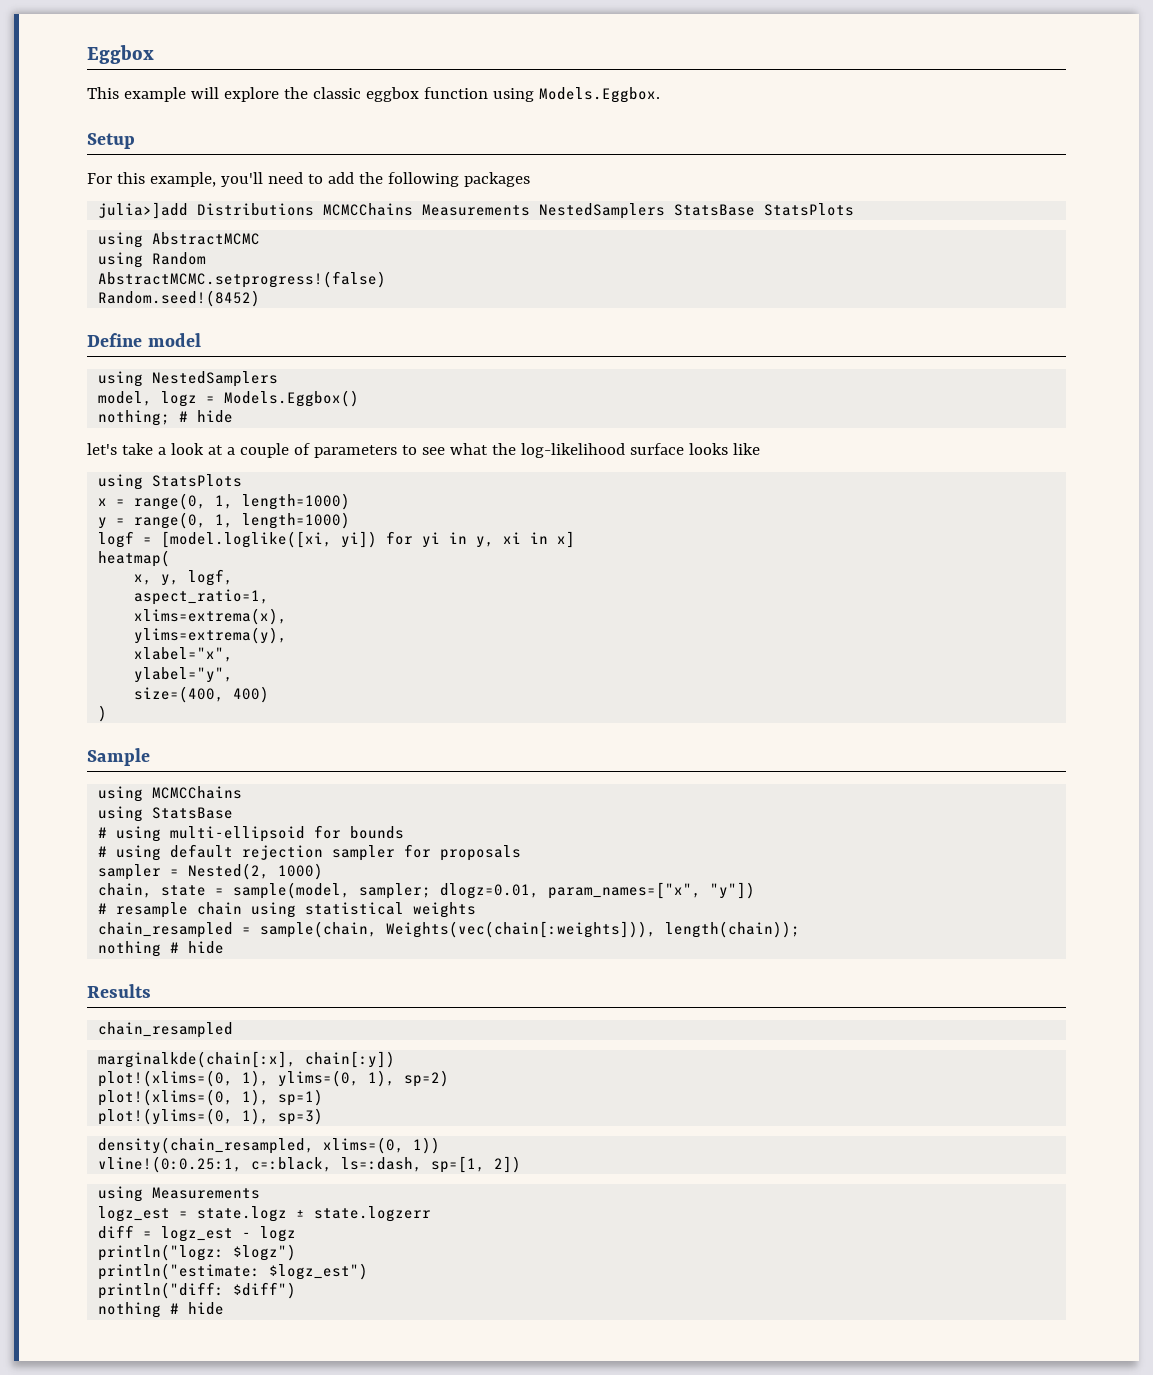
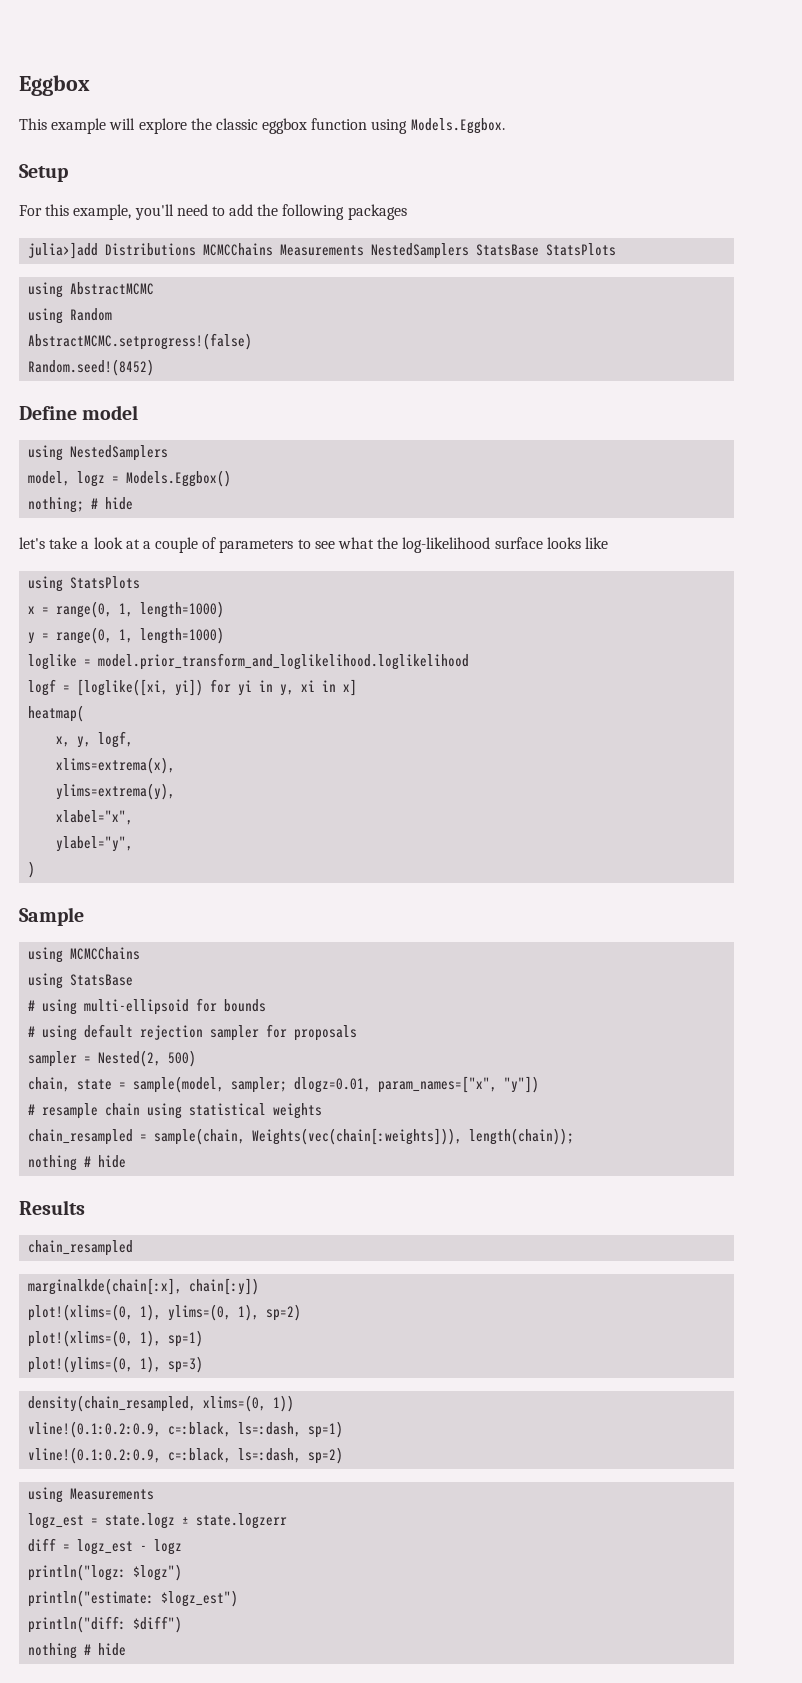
(351, 520) none -> [28,653,470,670] // loglike = model.prior_transform_and_loglikelihood.loglikelihood
[161,531,333,548] [model.loglike([xi, -> [77,679,169,696] [loglike([xi,
[134,589,270,605] // aspect_ratio=1, -> (134, 739) none
[134,686,270,703] // size=(400, 400) -> (134, 844) none
[278,863,324,880] 1000) -> [168,1050,197,1067] 500)
[98,1156,522,1173] vline!(0:0.25:1, c=:black, ls=:dash, sp=[1, 2]) -> [28,1421,344,1438] [28,1447,344,1464] vline!(0.1:0.2:0.9, c=:black, ls=:dash, sp=1) // vline!(0.1:0.2:0.9, c=:black, ls=:dash, sp=2)

